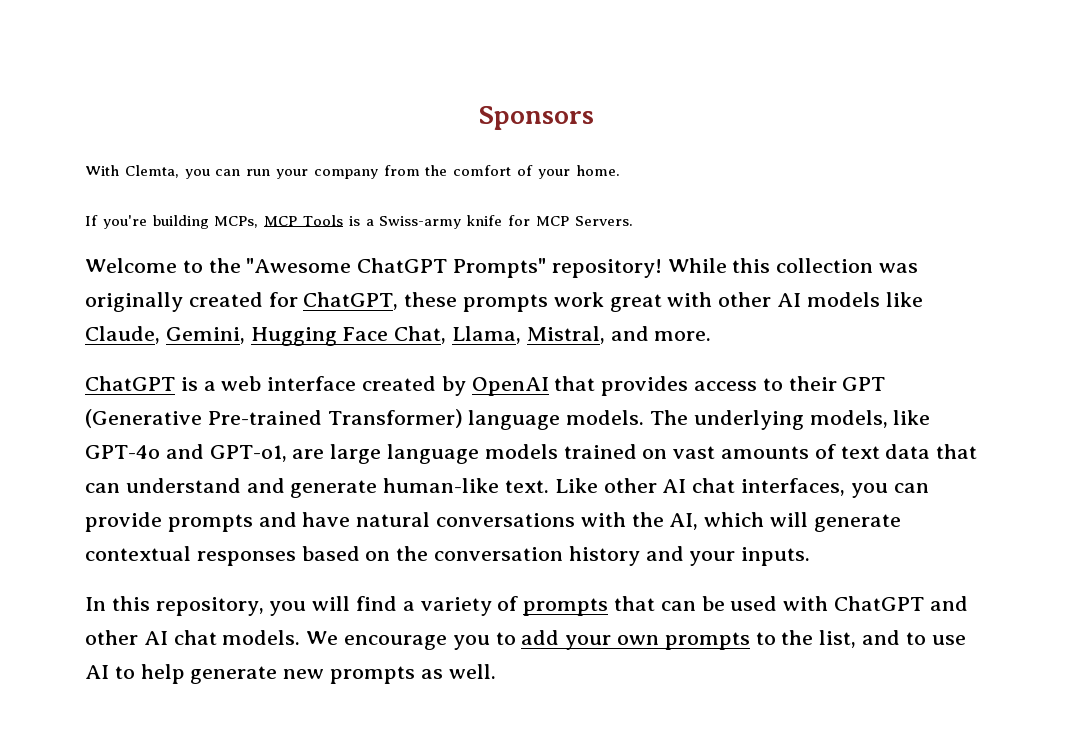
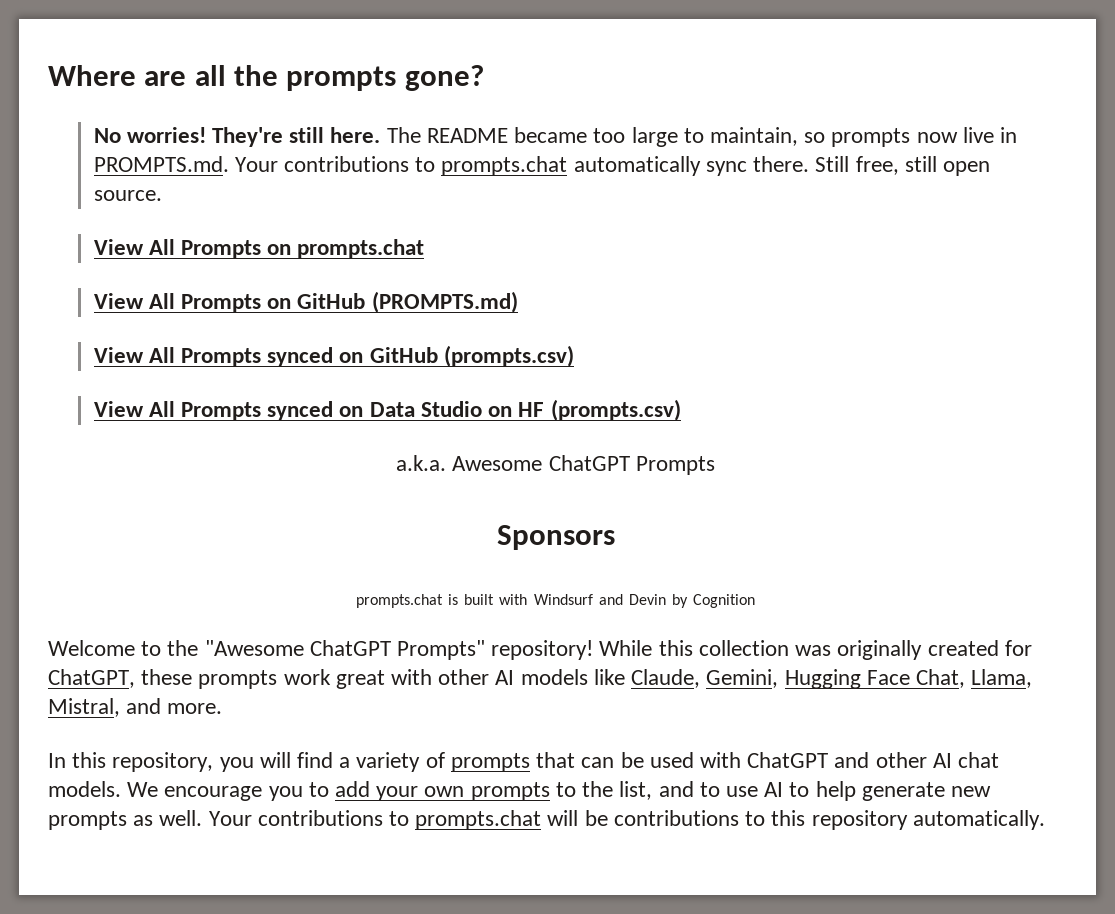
[478,106,594,130] [85,165,620,179] [85,215,633,229] Sponsors // With Clemta, you can run your company from the comfort of your home. // If you're building MCPs, MCP Tools is a Swiss-army knife for MCP Servers. -> [48,65,484,91] [93,127,1018,147] [93,156,990,176] [93,190,162,201] [93,239,425,259] [93,291,518,313] [93,345,574,367] [93,399,681,421] [396,455,715,475] [496,525,615,550] [355,594,756,608] Where are all the prompts gone? // No worries! They're still here. The README became too large to maintain, so prompts now live in PROMPTS.md. Your contributions to prompts.chat automatically sync there. Still free, still open source. // View All Prompts on prompts.chat // View All Prompts on GitHub (PROMPTS.md) // View All Prompts synced on GitHub (prompts.csv) // View All Prompts synced on Data Studio on HF (prompts.csv) // a.k.a. Awesome ChatGPT Prompts // Sponsors // prompts.chat is built with Windsurf and Devin by Cognition
[85,376,886,396] [85,409,931,430] [85,444,978,464] [85,478,929,498] [85,512,901,532] [85,546,811,566] // ChatGPT is a web interface created by OpenAI that provides access to their GPT (Generative Pre-trained Transformer) language models. The underlying models, like GPT-4o and GPT-o1, are large language models trained on vast amounts of text data that can understand and generate human-like text. Like other AI chat interfaces, you can provide prompts and have natural conversations with the AI, which will generate contextual responses based on the conversation history and your inputs. -> (223, 708) none
(496, 671) none -> [208,810,1045,830] Your contributions to prompts.chat will be contributions to this repository automatically.

